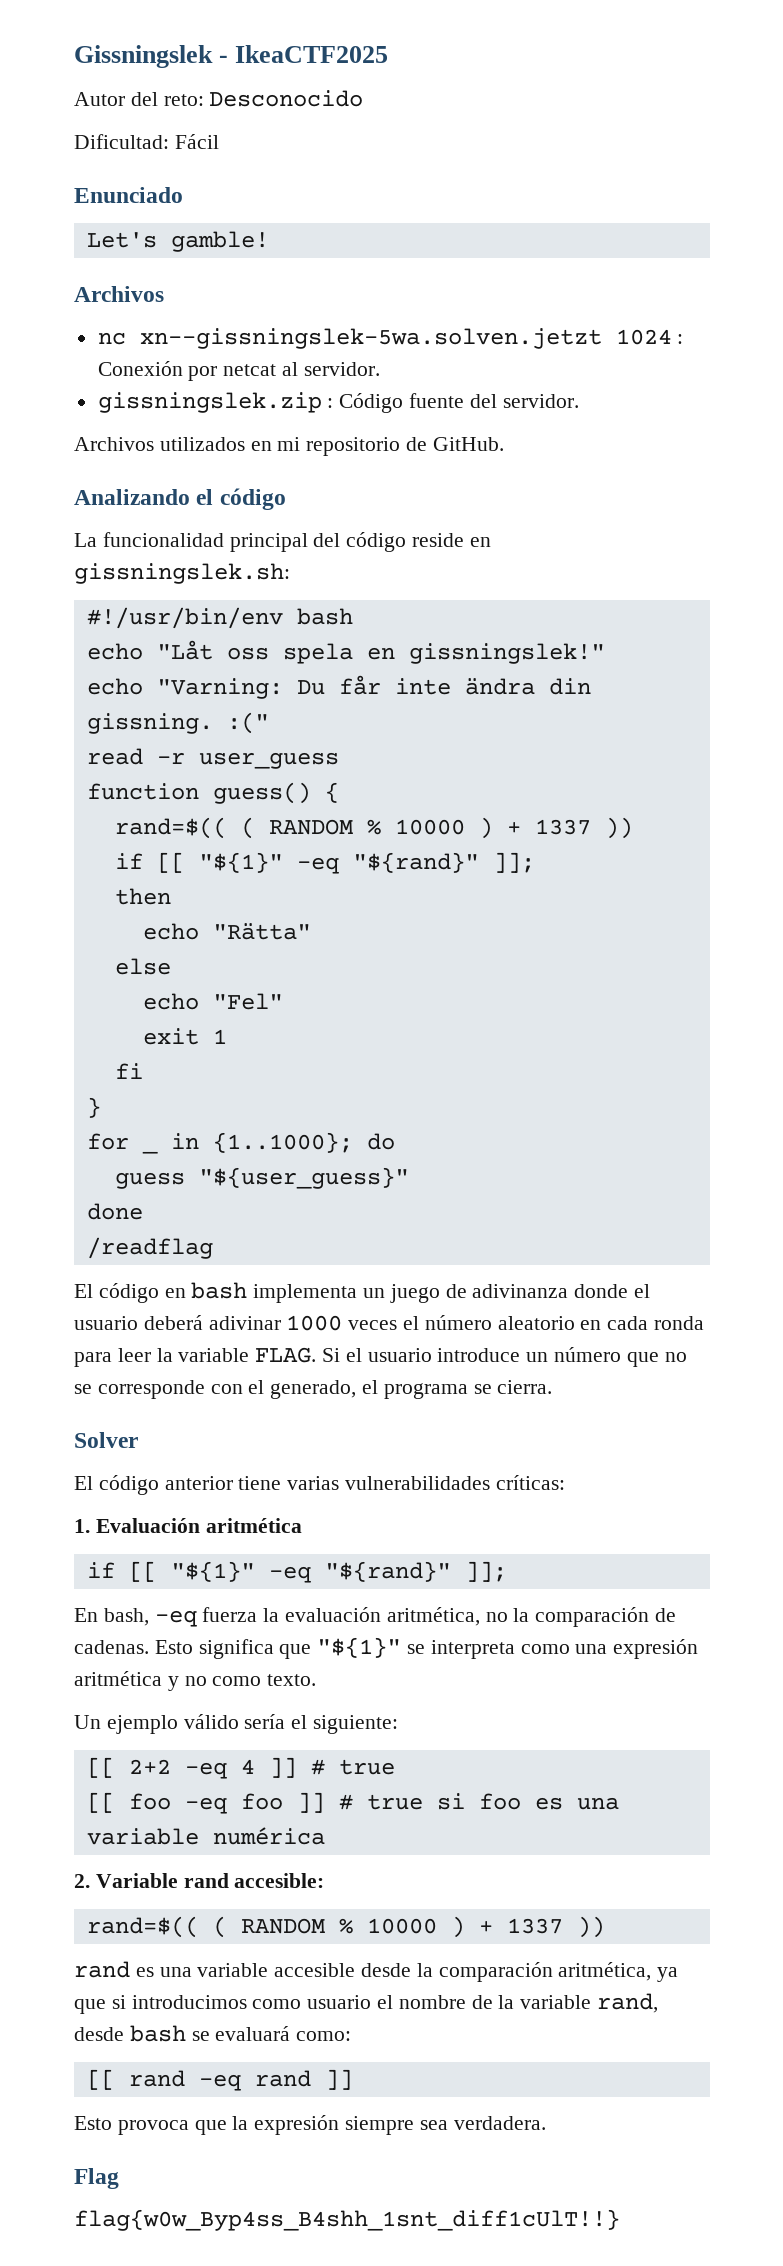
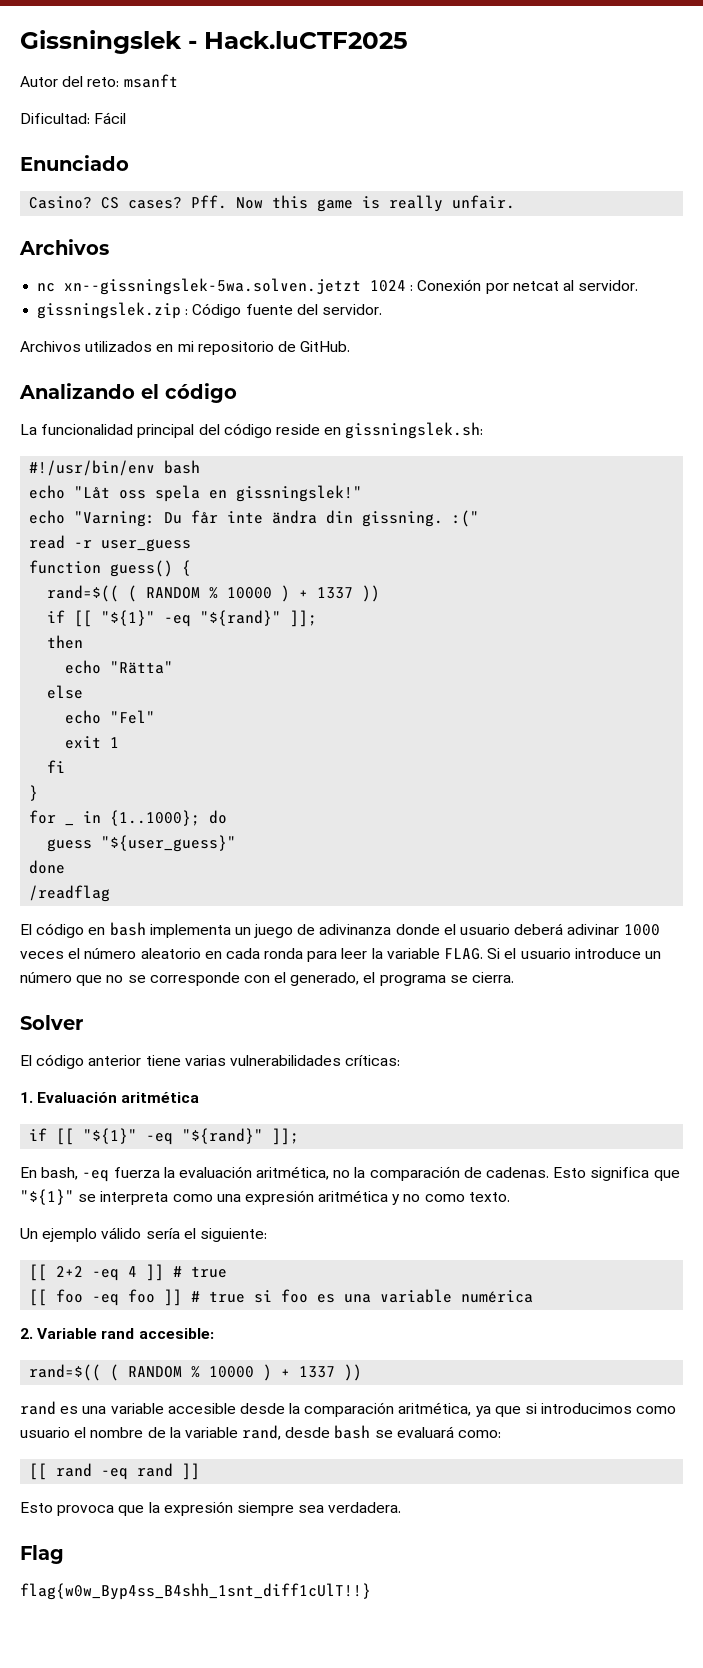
[235,45,389,63] IkeaCTF2025 -> [204,31,408,49] Hack.luCTF2025
[209,90,364,107] Desconocido -> [123,74,178,88] msanft
[86,231,269,252] Let's gamble! -> [29,195,516,212] Casino? CS cases? Pff. Now this game is really unfair.

